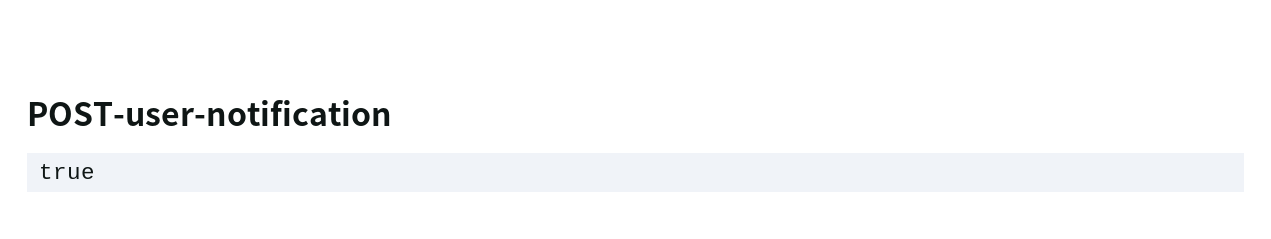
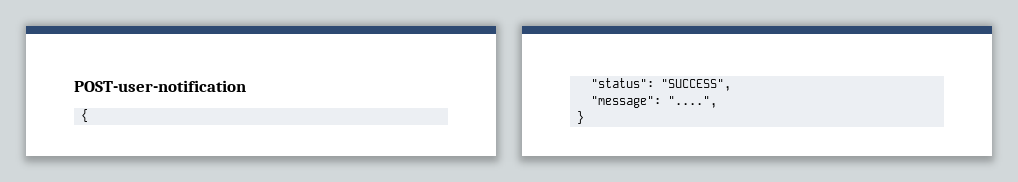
[39,164,96,179] true -> [81,109,89,122] [591,78,732,91] [591,96,718,108] [577,111,585,124] { // "status": "SUCCESS", // "message": "....", // }

